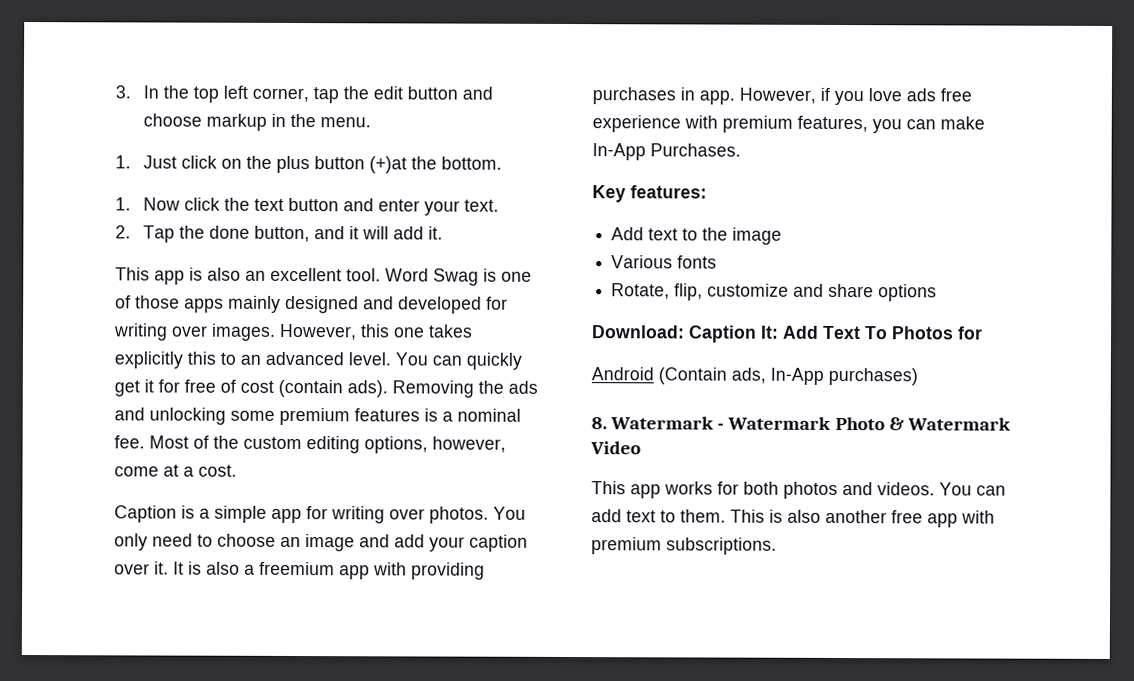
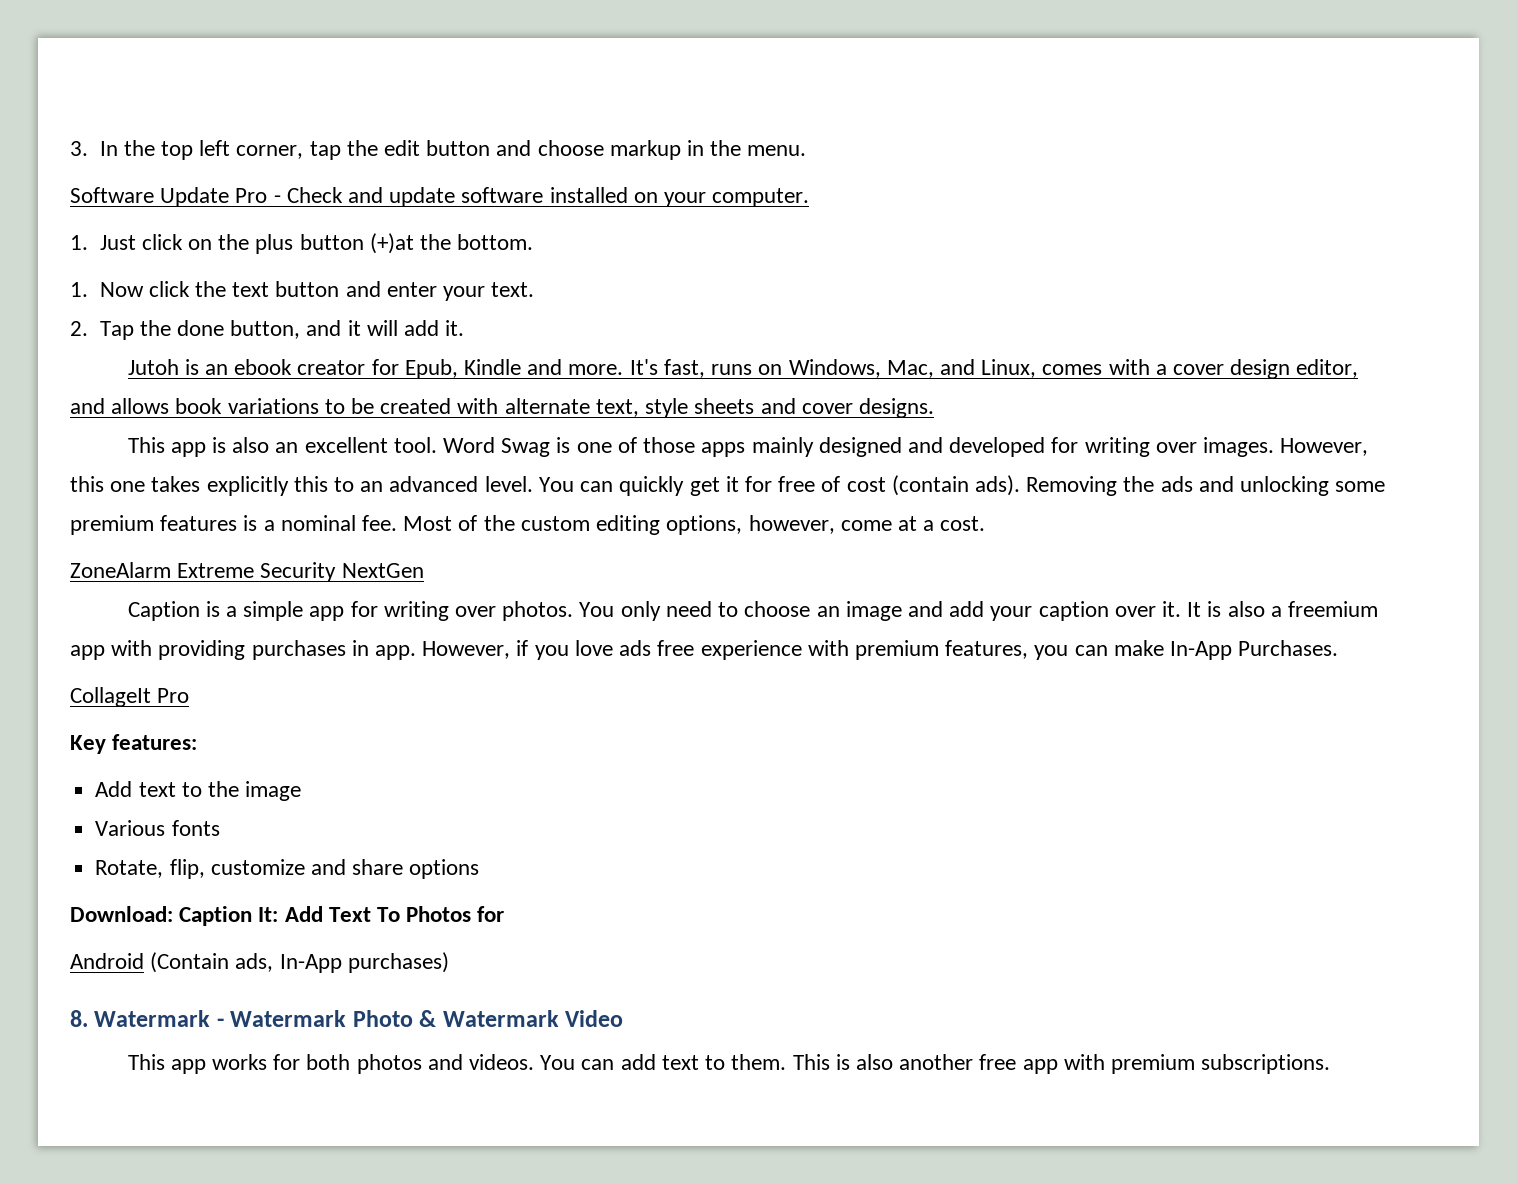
(371, 122) none -> [70,187,810,207] // Software Update Pro - Check and update software installed on your computer.
(443, 233) none -> [127,359,1359,379] [70,398,934,418] // Jutoh is an ebook creator for Epub, Kindle and more. It's fast, runs on Windows, Mac, and Linux, comes with a cover design editor, and allows book variations to be created with alternate text, style sheets and cover designs.
(237, 470) none -> [70,562,424,582] // ZoneAlarm Extreme Security NextGen
(741, 150) none -> [70,687,190,707] // CollageIt Pro

